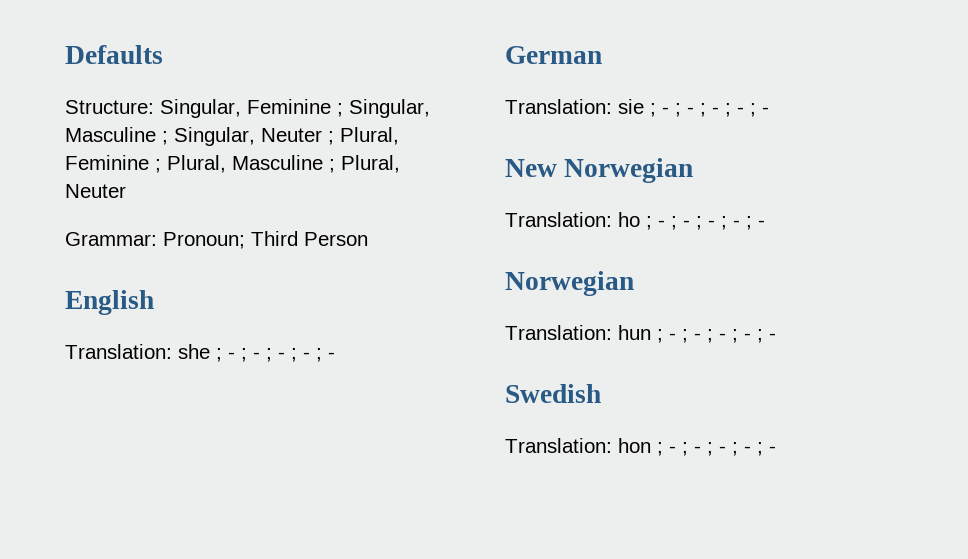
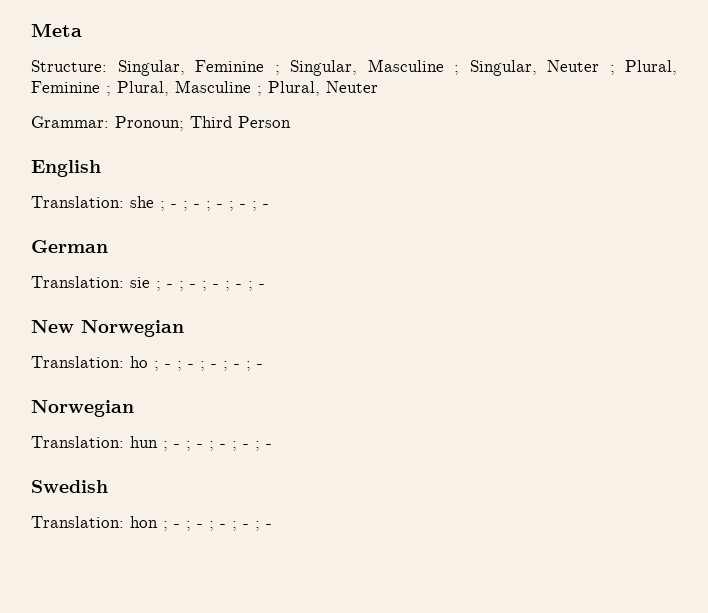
[65,45,163,64] Defaults -> [31,23,82,37] Meta

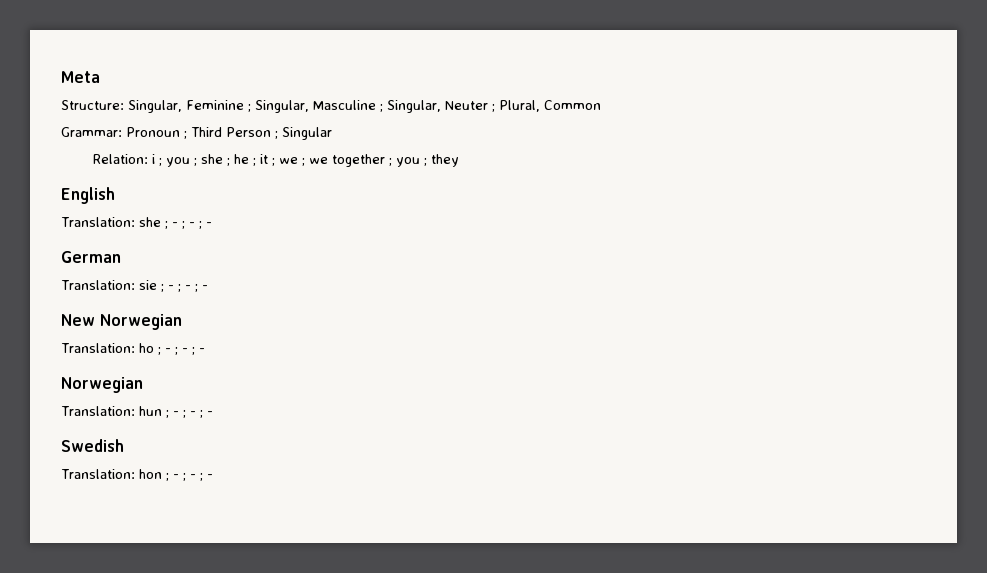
[31,80,378,96] Feminine ; Plural, Masculine ; Plural, Neuter -> [544,100,601,110] Common
[115,116,184,131] Pronoun; -> [126,127,187,139] Pronoun ;
(291, 122) none -> [275,127,332,140] [93,154,460,167] ; Singular // Relation: i ; you ; she ; he ; it ; we ; we together ; you ; they
[229,201,269,211] ; - ; - -> (212, 224) none
[225,281,265,291] ; - ; - -> (208, 287) none
[223,361,263,371] ; - ; - -> (205, 350) none
[232,441,272,451] ; - ; - -> (213, 413) none
[232,521,272,531] ; - ; - -> (213, 476) none

